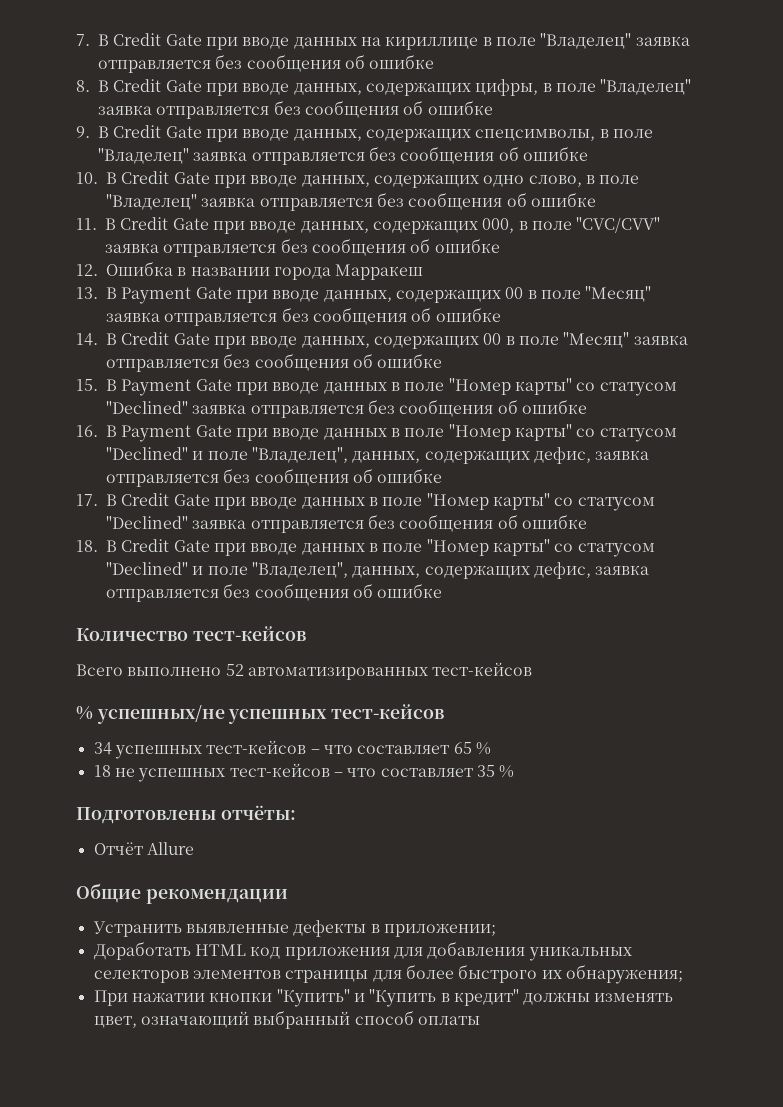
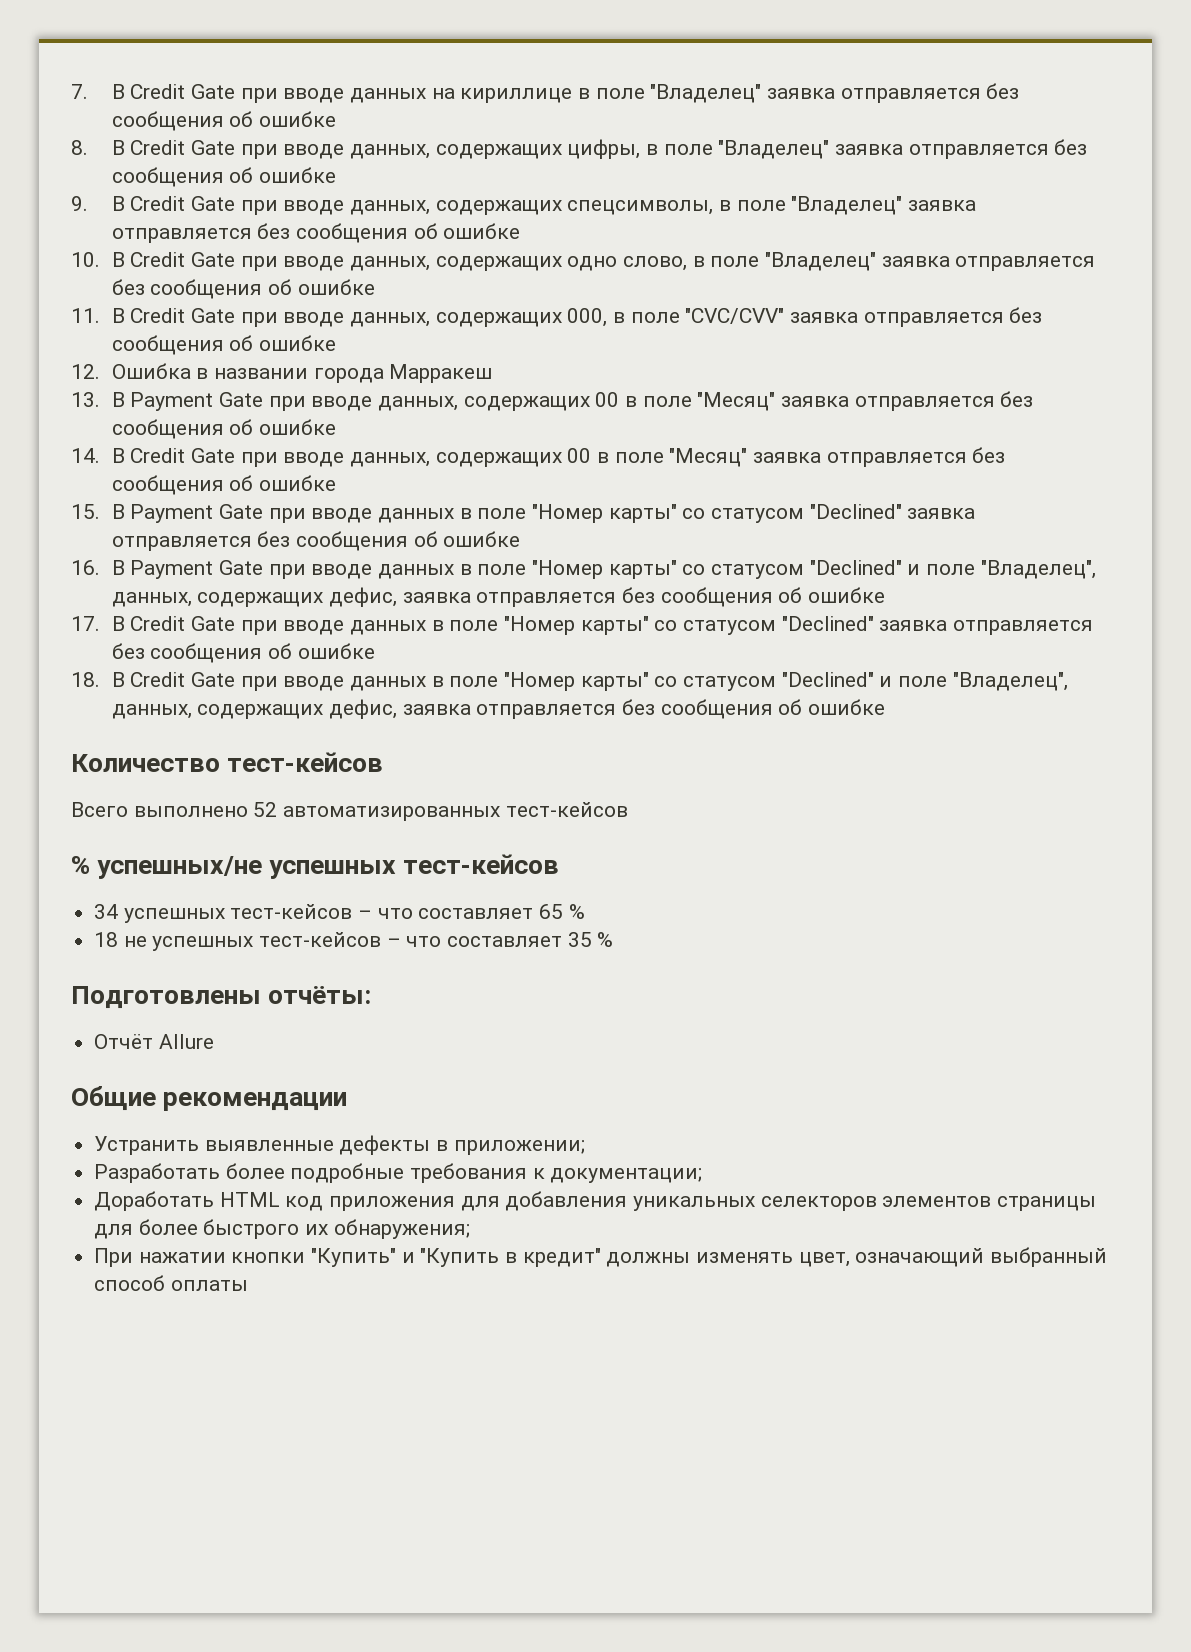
(496, 930) none -> [94,1163,703,1183] // Разработать более подробные требования к документации;

